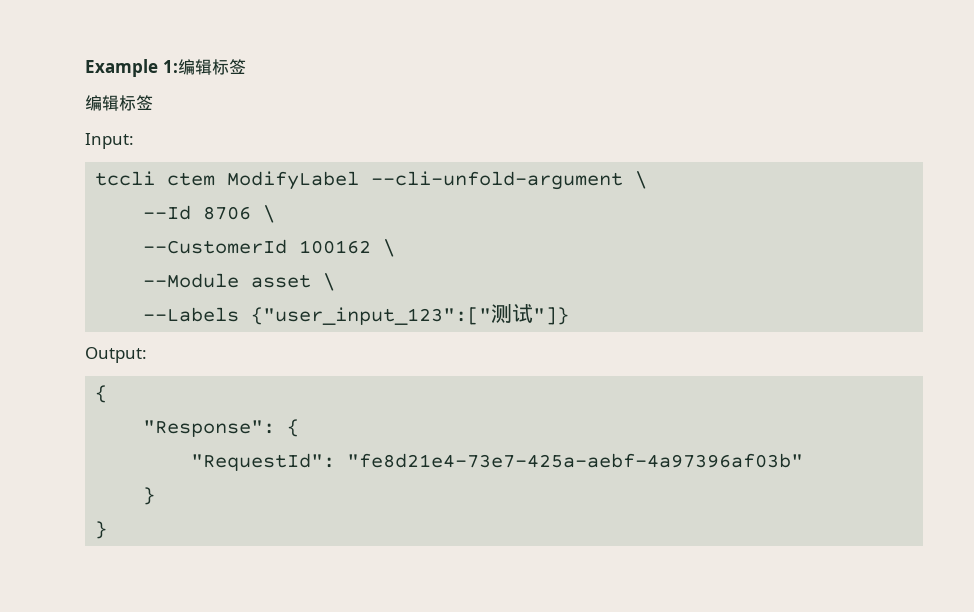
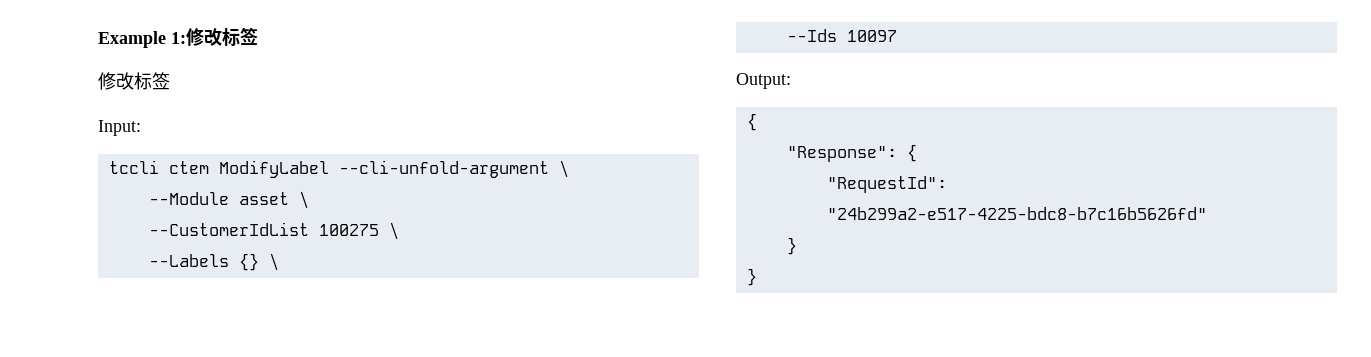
[177,59,246,75] [85,95,119,111] 编辑标签 // 编辑 -> [186,27,258,46] [98,72,134,90] 修改标签 // 修改
[143,205,276,223] [143,239,396,257] [143,273,336,291] [143,304,570,325] --Id 8706 \ // --CustomerId 100162 \ // --Module asset \ // --Labels {"user_input_123":["测试"]} -> [148,191,309,209] [148,222,399,240] [148,253,279,271] [786,29,897,42] --Module asset \ // --CustomerIdList 100275 \ // --Labels {} \ // --Ids 10097
[347,453,804,468] "fe8d21e4-73e7-425a-aebf-4a97396af03b" -> [826,207,1207,220] "24b299a2-e517-4225-bdc8-b7c16b5626fd"

